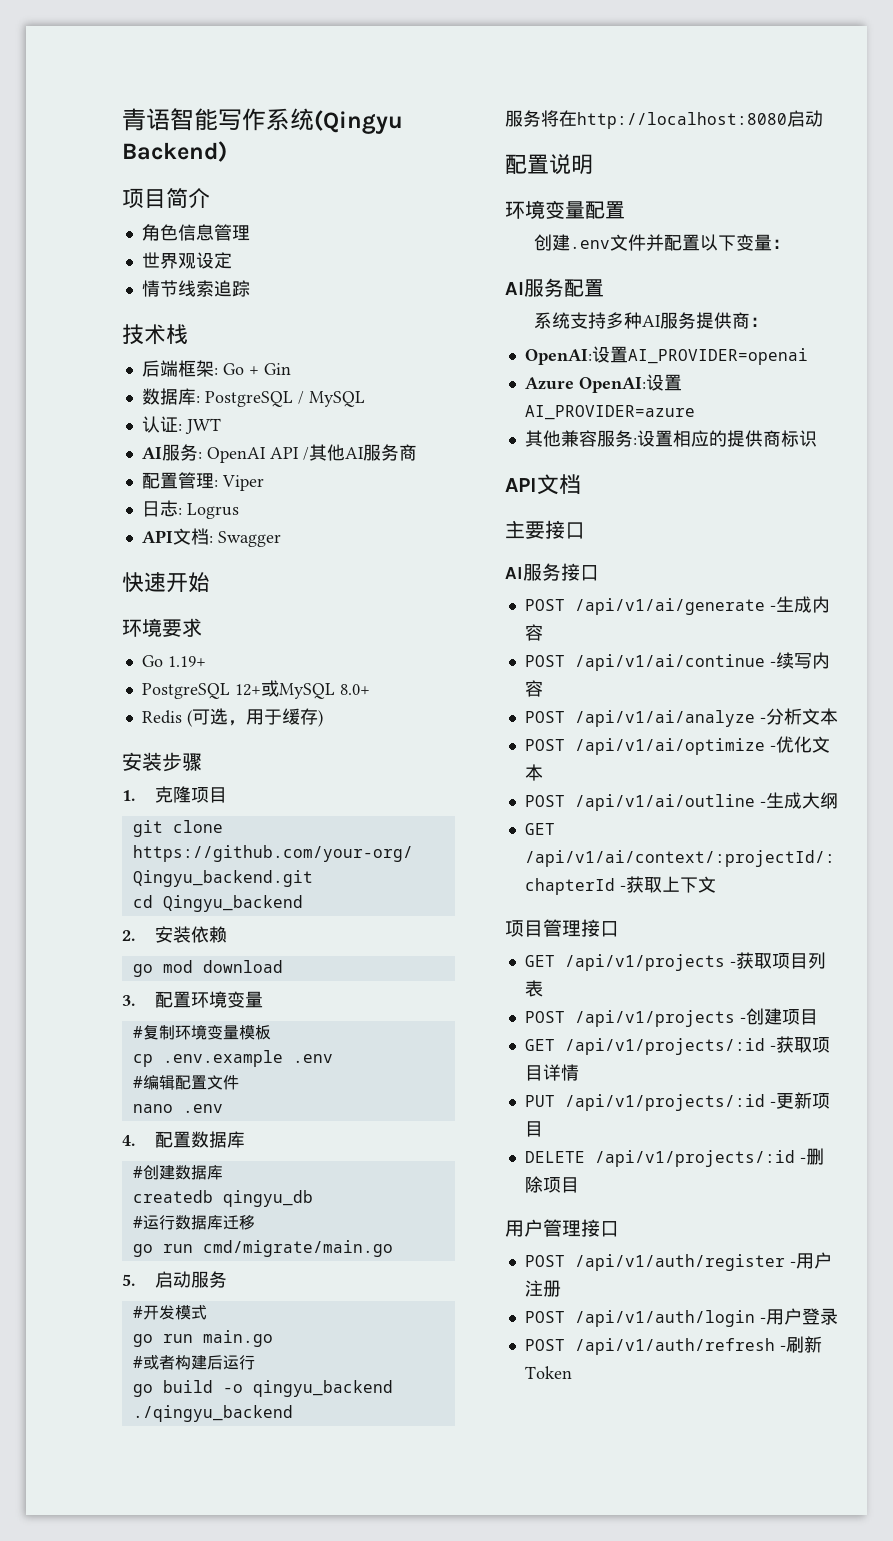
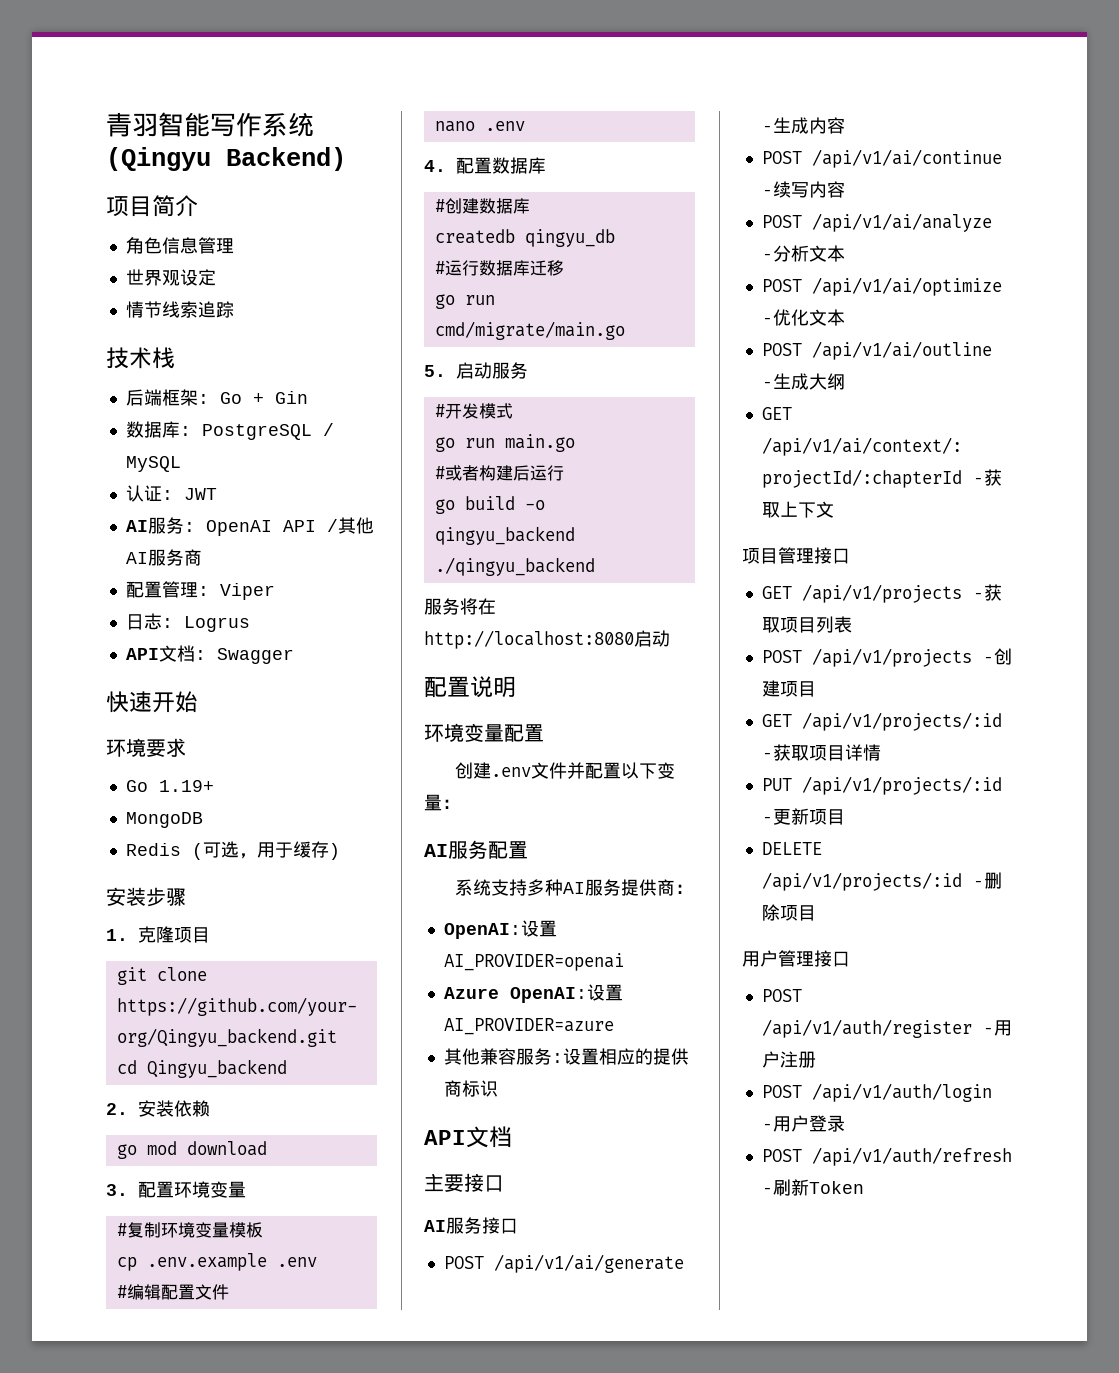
[146,108,170,131] 语 -> [132,113,158,137] 羽
[141,680,370,699] PostgreSQL 12+或MySQL 8.0+ -> [125,812,203,828] MongoDB

